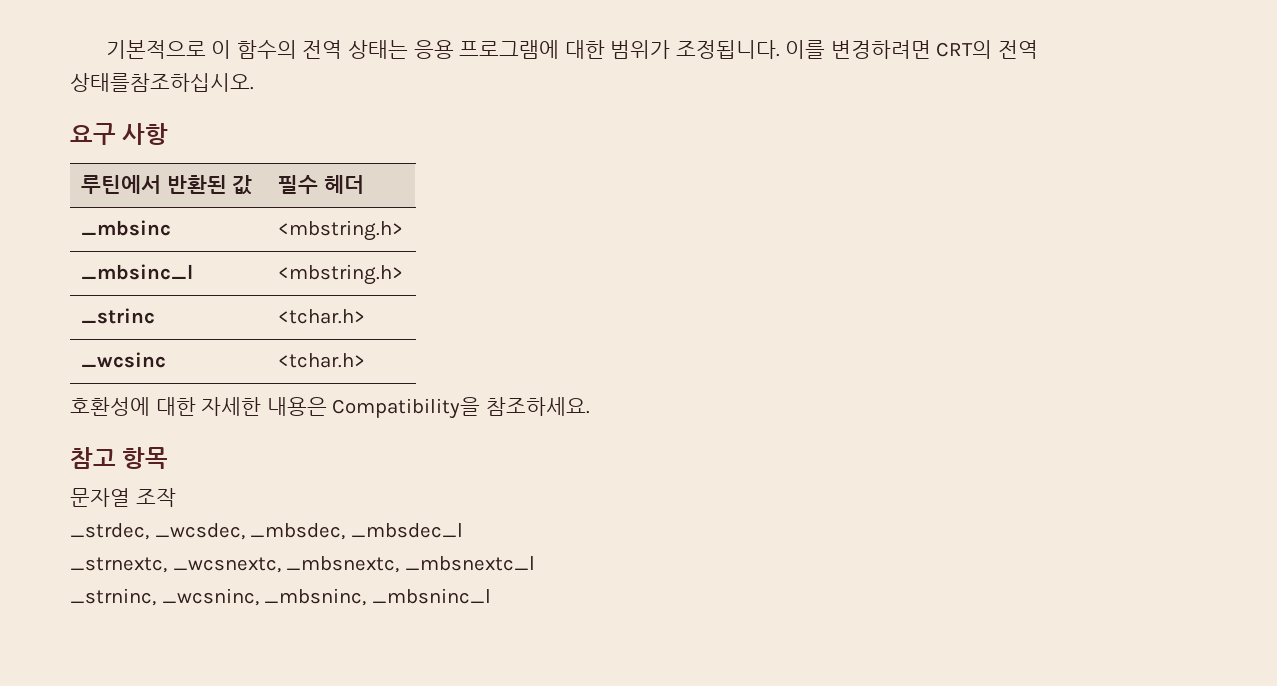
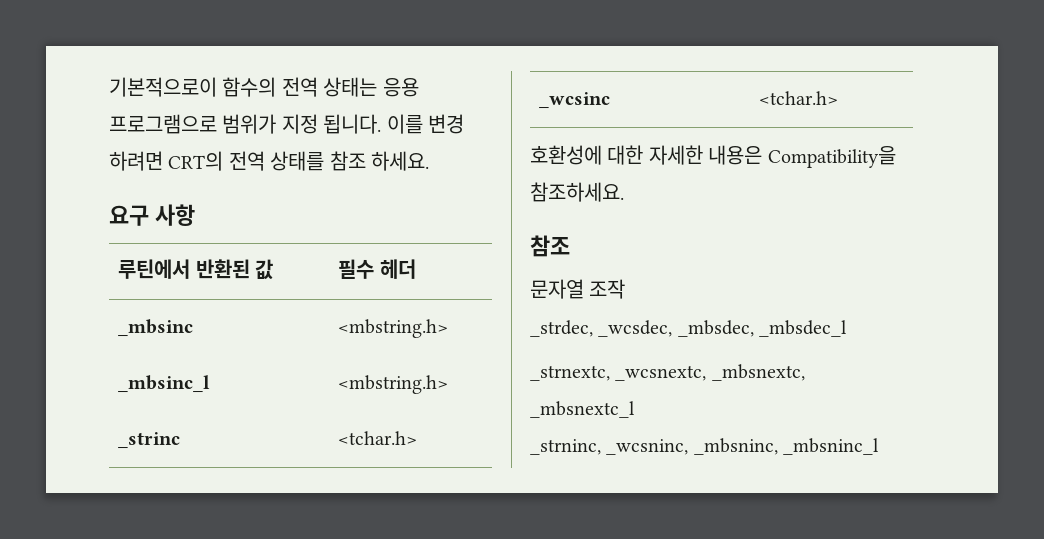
[105,40,232,59] 기본적으로 이 -> [109,77,217,97] 기본적으로이
[459,40,1038,59] [70,73,254,92] 프로그램에 대한 범위가 조정됩니다. 이를 변경하려면 CRT의 전역 상태를참조하십시오. -> [109,114,464,134] [109,151,429,171] 프로그램으로 범위가 지정 됩니다. 이를 변경 하려면 CRT의 전역 상태를 참조 하세요.
[70,447,169,469] 참고 항목 -> [530,235,570,257] 참조

